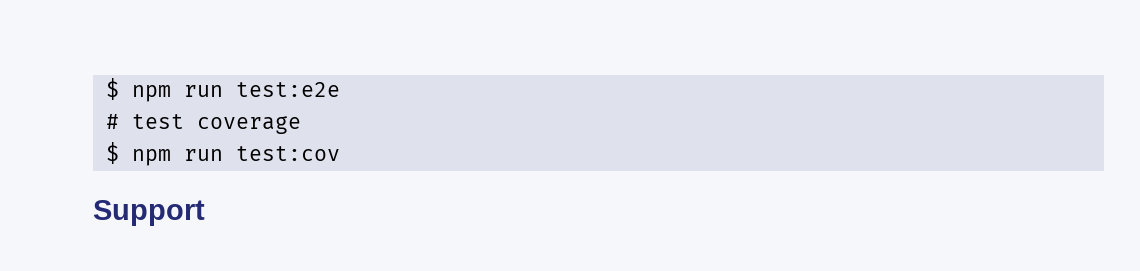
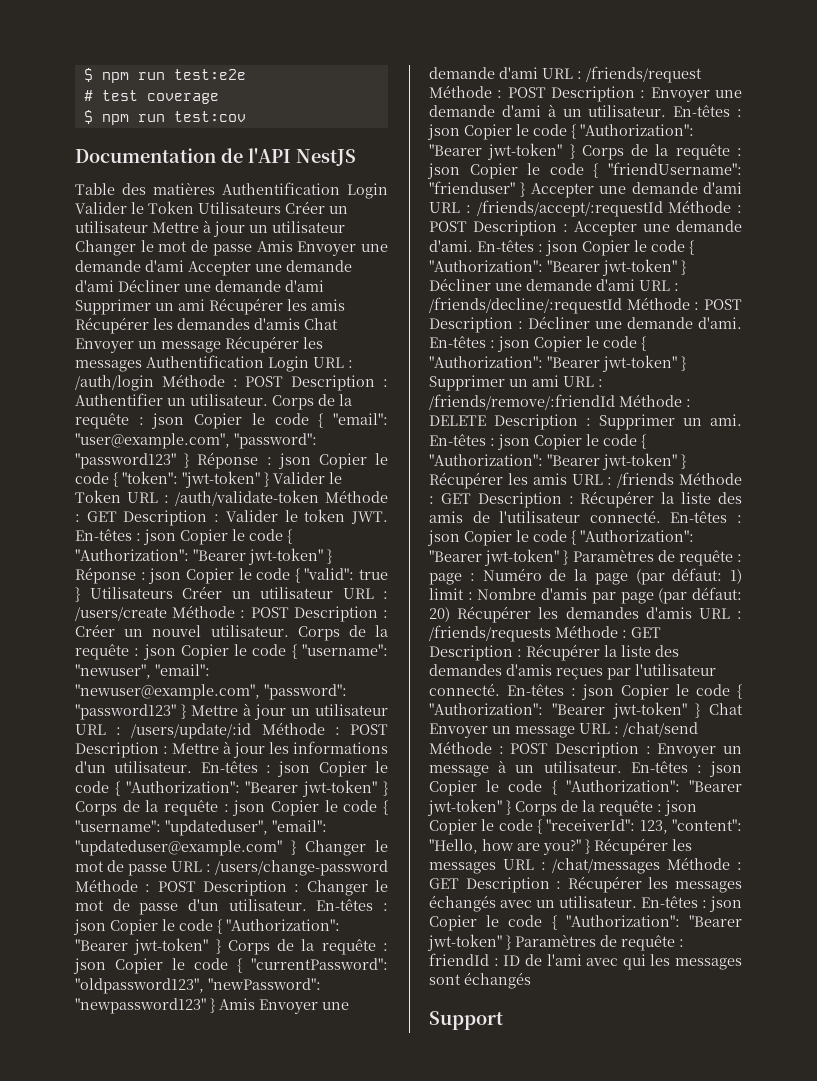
(340, 153) none -> [75,148,356,166] [75,182,388,199] [75,201,348,214] [75,220,345,237] [75,240,388,256] [75,260,352,276] [75,279,324,292] [75,298,345,315] [75,317,338,334] [75,336,323,353] [75,355,353,372] [75,374,389,391] [75,393,352,410] [75,413,389,429] [75,433,317,449] [75,452,388,469] [75,471,342,488] [75,490,388,506] [75,509,389,526] [75,529,292,545] [75,548,332,565] [75,567,388,584] [75,586,388,602] [75,605,388,622] [75,624,388,641] [75,644,388,660] [75,664,210,679] [75,684,347,700] [75,703,388,720] [75,722,388,739] [75,741,388,758] [75,761,388,777] [75,780,389,797] [75,800,388,816] [75,820,327,836] [75,840,388,856] [75,860,388,876] [75,879,388,896] [75,899,388,915] [73,919,340,935] [75,938,388,955] [73,958,388,974] [75,978,321,994] [75,998,349,1014] [429,66,702,83] [429,85,742,102] [429,104,742,117] [427,124,694,140] [429,143,742,160] [427,162,742,179] [429,181,742,198] [429,200,742,217] [429,220,742,236] [429,240,694,256] [429,259,686,276] [429,278,679,291] [429,297,742,314] [429,316,742,333] [429,336,646,352] [429,355,686,372] [429,375,603,391] [429,394,691,410] [429,414,742,430] [429,434,646,450] [429,453,686,470] [429,472,742,489] [429,491,742,508] [429,510,742,523] [427,530,694,546] [429,549,742,566] [429,568,742,585] [429,587,742,604] [429,606,742,623] [429,625,661,642] [429,644,679,661] [429,664,716,680] [429,683,742,700] [429,702,743,719] [429,722,698,738] [429,741,742,758] [429,760,742,777] [429,780,742,796] [427,799,697,816] [429,819,742,835] [429,838,692,855] [429,857,742,874] [429,876,742,893] [429,895,742,912] [429,915,742,931] [427,934,684,951] [429,953,742,970] [429,972,531,989] // Documentation de l'API NestJS // Table des matières Authentification Login Valider le Token Utilisateurs Créer un utilisateur Mettre à jour un utilisateur Changer le mot de passe Amis Envoyer une demande d'ami Accepter une demande d'ami Décliner une demande d'ami Supprimer un ami Récupérer les amis Récupérer les demandes d'amis Chat Envoyer un message Récupérer les messages Authentification Login URL : /auth/login Méthode : POST Description : Authentifier un utilisateur. Corps de la requête : json Copier le code { "email": "user@example.com", "password": "password123" } Réponse : json Copier le code { "token": "jwt-token" } Valider le Token URL : /auth/validate-token Méthode : GET Description : Valider le token JWT. En-têtes : json Copier le code { "Authorization": "Bearer jwt-token" } Réponse : json Copier le code { "valid": true } Utilisateurs Créer un utilisateur URL : /users/create Méthode : POST Description : Créer un nouvel utilisateur. Corps de la requête : json Copier le code { "username": "newuser", "email": "newuser@example.com", "password": "password123" } Mettre à jour un utilisateur URL : /users/update/:id Méthode : POST Description : Mettre à jour les informations d'un utilisateur. En-têtes : json Copier le code { "Authorization": "Bearer jwt-token" } Corps de la requête : json Copier le code { "username": "updateduser", "email": "updateduser@example.com" } Changer le mot de passe URL : /users/change-password Méthode : POST Description : Changer le mot de passe d'un utilisateur. En-têtes : json Copier le code { "Authorization": "Bearer jwt-token" } Corps de la requête : json Copier le code { "currentPassword": "oldpassword123", "newPassword": "newpassword123" } Amis Envoyer une demande d'ami URL : /friends/request Méthode : POST Description : Envoyer une demande d'ami à un utilisateur. En-têtes : json Copier le code { "Authorization": "Bearer jwt-token" } Corps de la requête : json Copier le code { "friendUsername": "frienduser" } Accepter une demande d'ami URL : /friends/accept/:requestId Méthode : POST Description : Accepter une demande d'ami. En-têtes : json Copier le code { "Authorization": "Bearer jwt-token" } Décliner une demande d'ami URL : /friends/decline/:requestId Méthode : POST Description : Décliner une demande d'ami. En-têtes : json Copier le code { "Authorization": "Bearer jwt-token" } Supprimer un ami URL : /friends/remove/:friendId Méthode : DELETE Description : Supprimer un ami. En-têtes : json Copier le code { "Authorization": "Bearer jwt-token" } Récupérer les amis URL : /friends Méthode : GET Description : Récupérer la liste des amis de l'utilisateur connecté. En-têtes : json Copier le code { "Authorization": "Bearer jwt-token" } Paramètres de requête : page : Numéro de la page (par défaut: 1) limit : Nombre d'amis par page (par défaut: 20) Récupérer les demandes d'amis URL : /friends/requests Méthode : GET Description : Récupérer la liste des demandes d'amis reçues par l'utilisateur connecté. En-têtes : json Copier le code { "Authorization": "Bearer jwt-token" } Chat Envoyer un message URL : /chat/send Méthode : POST Description : Envoyer un message à un utilisateur. En-têtes : json Copier le code { "Authorization": "Bearer jwt-token" } Corps de la requête : json Copier le code { "receiverId": 123, "content": "Hello, how are you?" } Récupérer les messages URL : /chat/messages Méthode : GET Description : Récupérer les messages échangés avec un utilisateur. En-têtes : json Copier le code { "Authorization": "Bearer jwt-token" } Paramètres de requête : friendId : ID de l'ami avec qui les messages sont échangés

